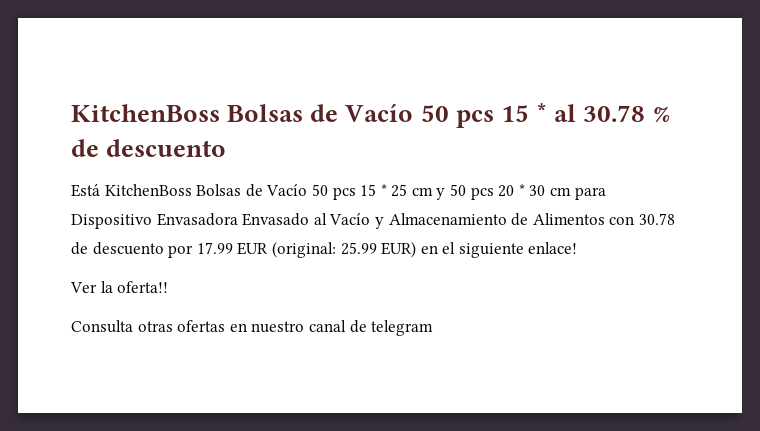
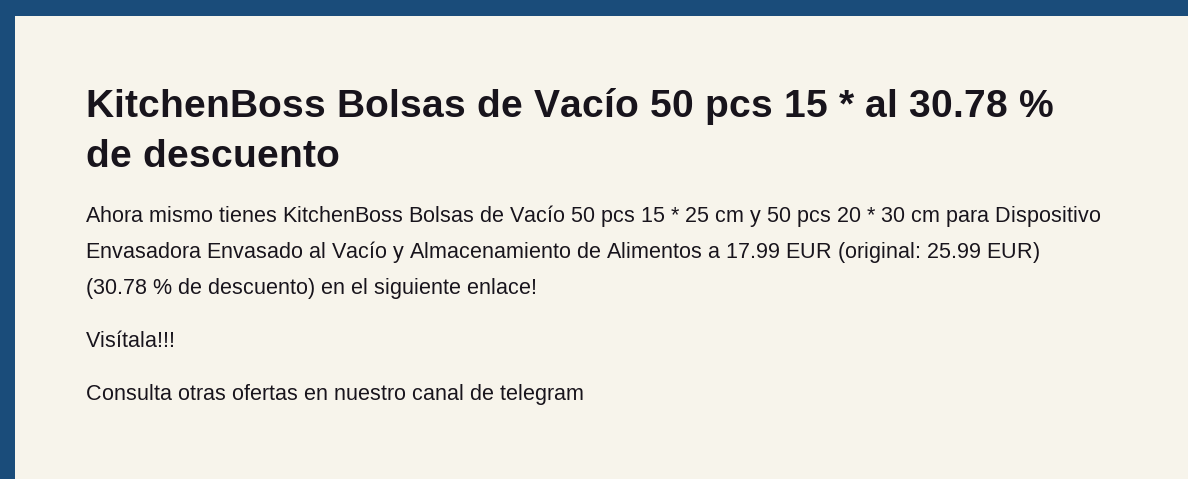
[71,184,100,197] Está -> [86,206,277,222] Ahora mismo tienes
[609,213,675,225] [71,242,194,258] con 30.78 de descuento por -> [708,246,720,258] a
(417, 249) none -> [86,278,315,299] (30.78 % de descuento)
[70,281,169,293] Ver la oferta!! -> [86,330,175,347] Visítala!!!

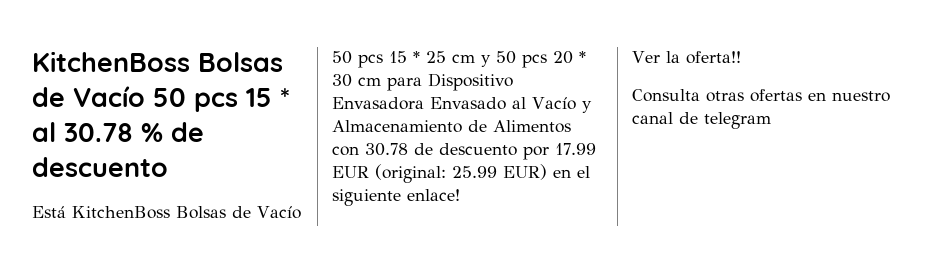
[86,206,277,222] Ahora mismo tienes -> [32,206,66,218] Está
[708,246,720,258] a -> [332,143,549,160] con 30.78 de descuento por
[86,278,315,299] (30.78 % de descuento) -> (547, 172) none
[86,330,175,347] Visítala!!! -> [632,51,741,64] Ver la oferta!!

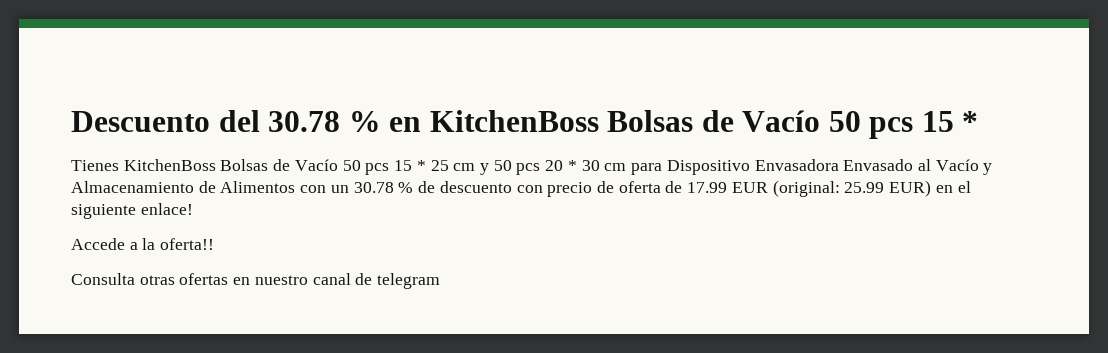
[32,51,283,72] [32,86,290,112] [32,122,204,142] [32,157,168,177] [32,206,66,218] KitchenBoss Bolsas de Vacío 50 pcs 15 * al 30.78 % de descuento // Está -> [71,110,979,139] [71,160,119,171] Descuento del 30.78 % en KitchenBoss Bolsas de Vacío 50 pcs 15 * // Tienes
[365,143,549,160] 30.78 de descuento por -> [330,181,683,197] un 30.78 % de descuento con precio de oferta de
[632,51,660,63] Ver -> [71,238,138,250] Accede a

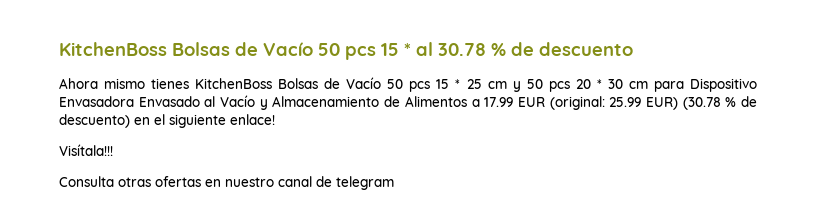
[71,110,979,139] [71,160,119,171] Descuento del 30.78 % en KitchenBoss Bolsas de Vacío 50 pcs 15 * // Tienes -> [59,42,633,60] [59,78,190,89] KitchenBoss Bolsas de Vacío 50 pcs 15 * al 30.78 % de descuento // Ahora mismo tienes
[300,181,683,197] con un 30.78 % de descuento con precio de oferta de -> [471,99,480,107] a
(932, 188) none -> [682,96,757,110] [59,114,130,128] (30.78 % de descuento)
[71,238,215,250] Accede a la oferta!! -> [59,144,113,156] Visítala!!!

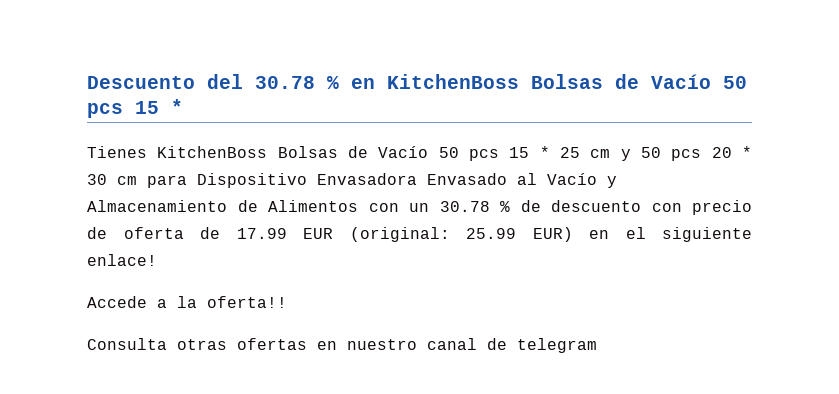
[59,42,633,60] [59,78,190,89] KitchenBoss Bolsas de Vacío 50 pcs 15 * al 30.78 % de descuento // Ahora mismo tienes -> [87,74,747,89] [87,99,183,118] [87,146,147,158] Descuento del 30.78 % en KitchenBoss Bolsas de Vacío 50 pcs 15 * // Tienes
[471,99,480,107] a -> [368,200,752,215] [87,227,220,239] con un 30.78 % de descuento con precio de oferta de
[682,96,757,110] [59,114,130,128] (30.78 % de descuento) -> (573, 234) none
[59,144,113,156] Visítala!!! -> [87,296,287,308] Accede a la oferta!!

